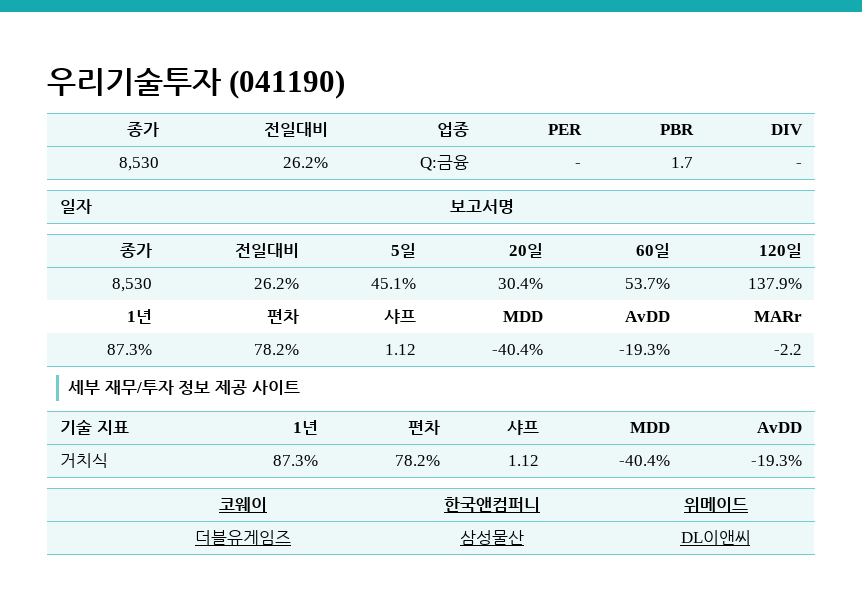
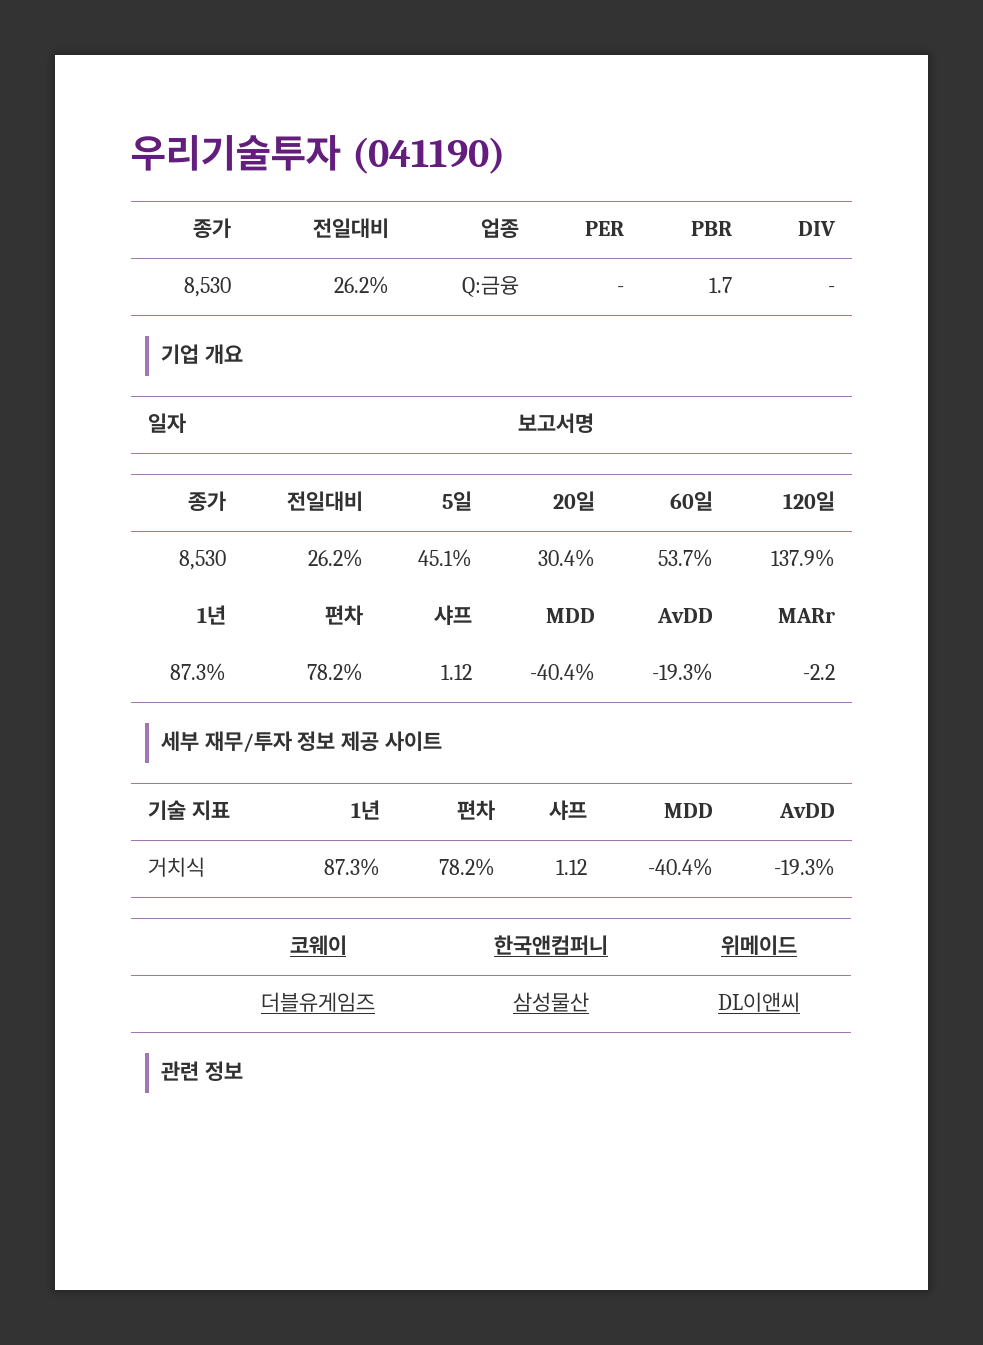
(802, 165) none -> [160,344,243,364] // 기업 개요
(751, 537) none -> [160,1061,243,1081] // 관련 정보

